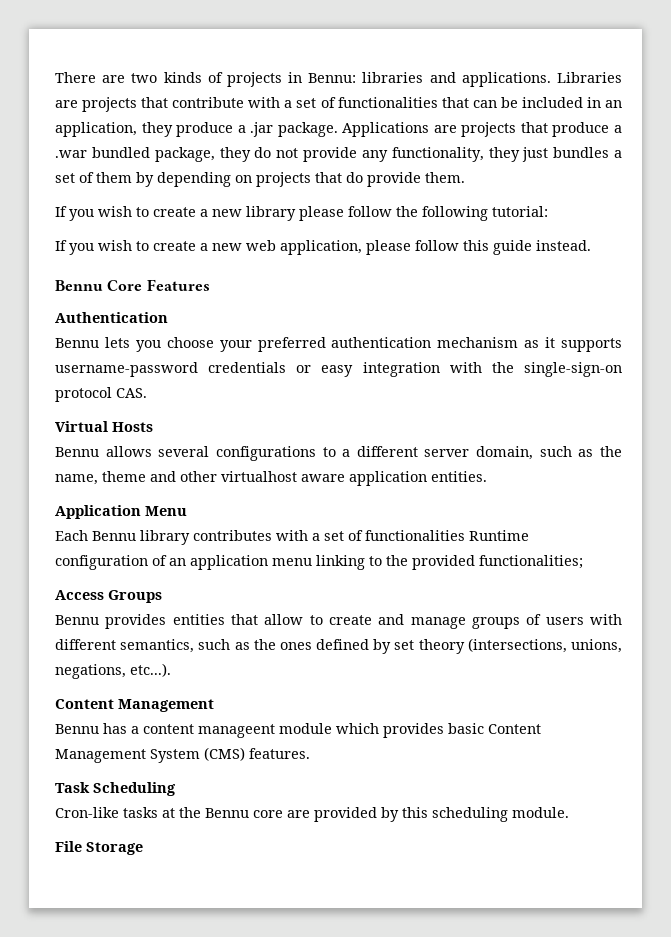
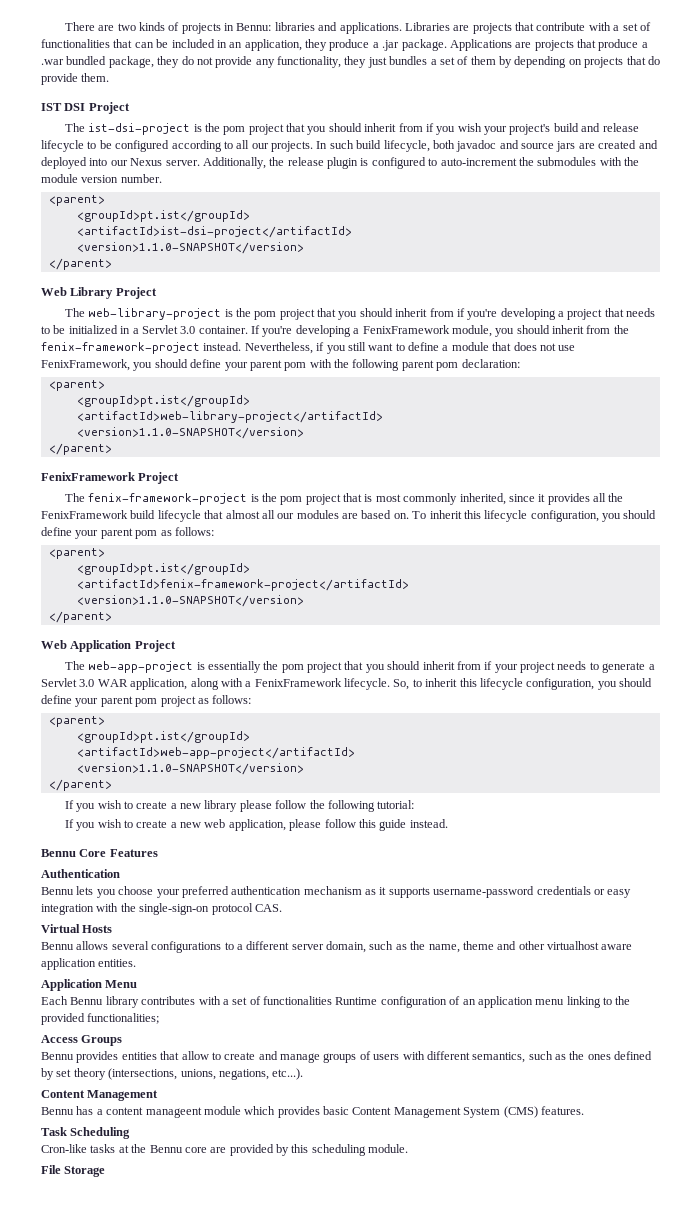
(465, 177) none -> [41,102,130,114] [64,123,639,135] [41,140,658,152] [41,157,639,169] [41,174,162,183] [48,195,105,206] [76,210,250,222] [76,226,352,238] [76,242,304,254] [48,258,112,270] [41,287,157,299] [64,308,656,320] [41,325,629,337] [41,342,576,354] [41,359,520,371] [48,380,105,391] [76,395,250,407] [76,411,383,423] [76,427,304,439] [48,443,112,455] [41,472,180,484] [64,493,624,505] [41,510,657,522] [41,527,214,539] [48,548,105,559] [76,563,250,575] [76,579,409,591] [76,595,304,607] [48,611,112,623] [41,640,176,652] [64,661,655,673] [41,678,652,690] [41,695,252,707] [48,716,105,727] [76,731,250,743] [76,747,355,759] [76,763,304,775] [48,779,112,791] // IST DSI Project // The ist-dsi-project is the pom project that you should inherit from if you wish your project's build and release lifecycle to be configured according to all our projects. In such build lifecycle, both javadoc and source jars are created and deployed into our Nexus server. Additionally, the release plugin is configured to auto-increment the submodules with the module version number. // <parent> // <groupId>pt.ist</groupId> // <artifactId>ist-dsi-project</artifactId> // <version>1.1.0-SNAPSHOT</version> // </parent> // Web Library Project // The web-library-project is the pom project that you should inherit from if you're developing a project that needs to be initialized in a Servlet 3.0 container. If you're developing a FenixFramework module, you should inherit from the fenix-framework-project instead. Nevertheless, if you still want to define a module that does not use FenixFramework, you should define your parent pom with the following parent pom declaration: // <parent> // <groupId>pt.ist</groupId> // <artifactId>web-library-project</artifactId> // <version>1.1.0-SNAPSHOT</version> // </parent> // FenixFramework Project // The fenix-framework-project is the pom project that is most commonly inherited, since it provides all the FenixFramework build lifecycle that almost all our modules are based on. To inherit this lifecycle configuration, you should define your parent pom as follows: // <parent> // <groupId>pt.ist</groupId> // <artifactId>fenix-framework-project</artifactId> // <version>1.1.0-SNAPSHOT</version> // </parent> // Web Application Project // The web-app-project is essentially the pom project that you should inherit from if your project needs to generate a Servlet 3.0 WAR application, along with a FenixFramework lifecycle. So, to inherit this lifecycle configuration, you should define your parent pom project as follows: // <parent> // <groupId>pt.ist</groupId> // <artifactId>web-app-project</artifactId> // <version>1.1.0-SNAPSHOT</version> // </parent>

